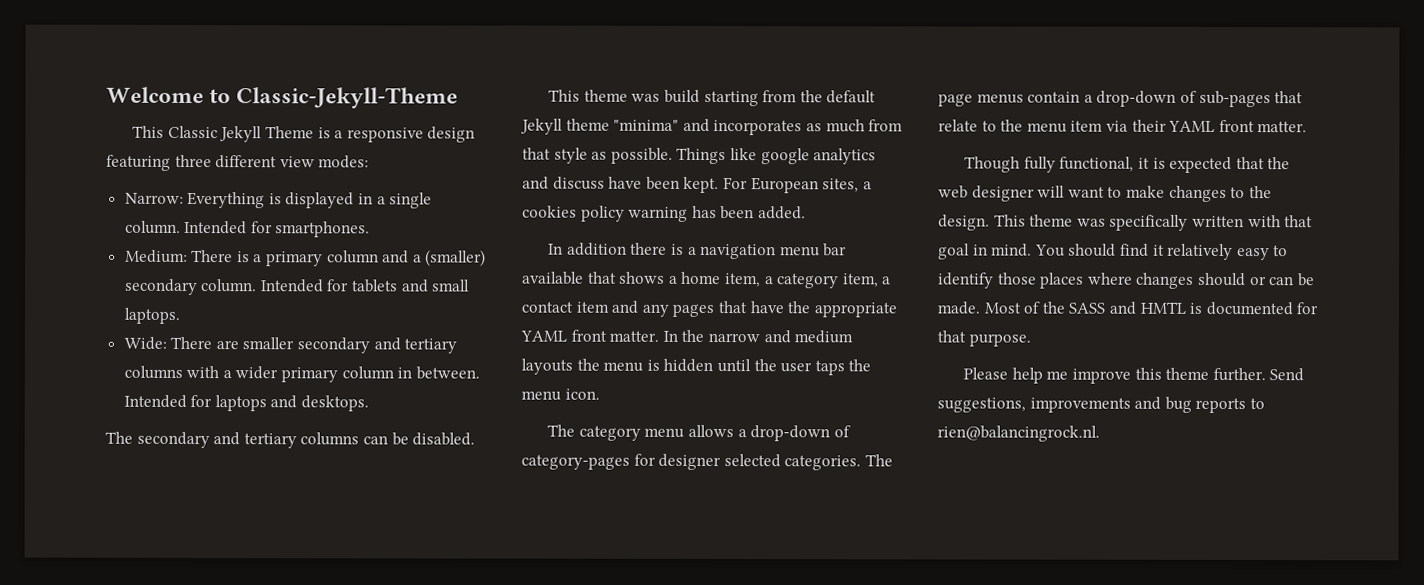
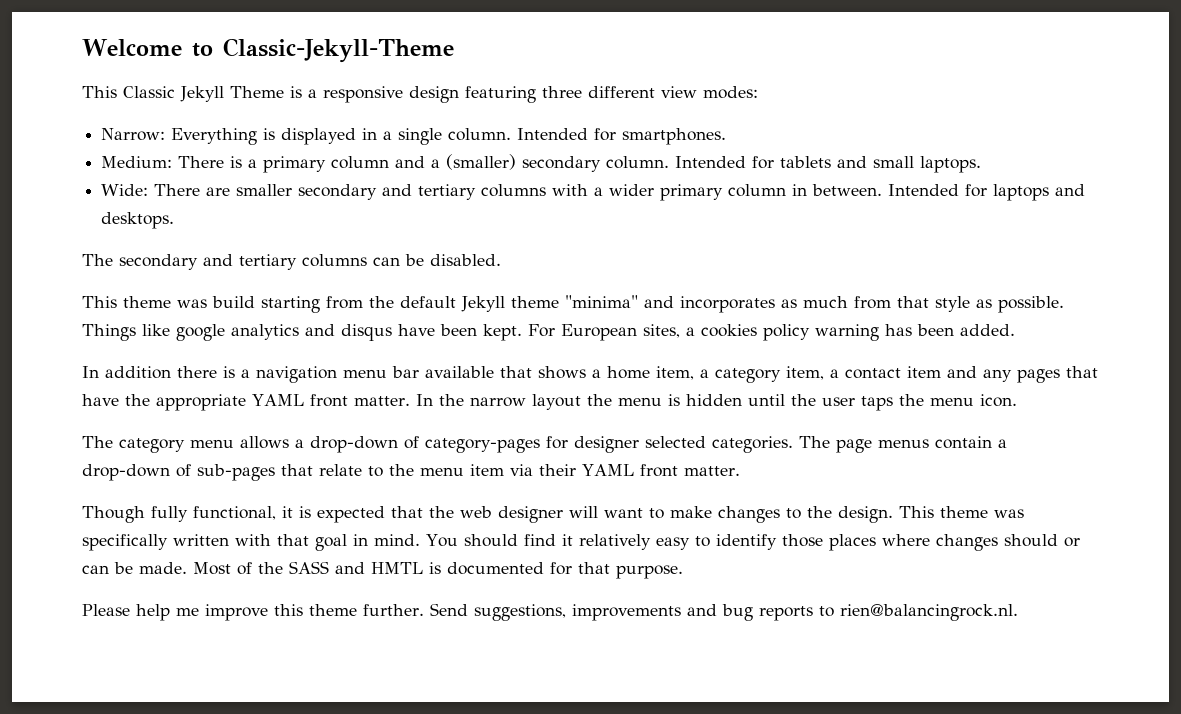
[552,176,605,190] discuss -> [341,324,392,341] disqus
[763,330,854,344] [521,358,573,375] and medium layouts -> [531,394,581,410] layout

